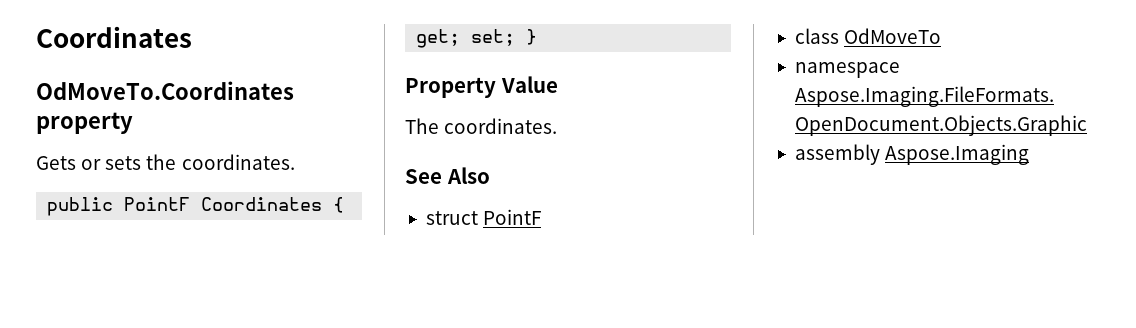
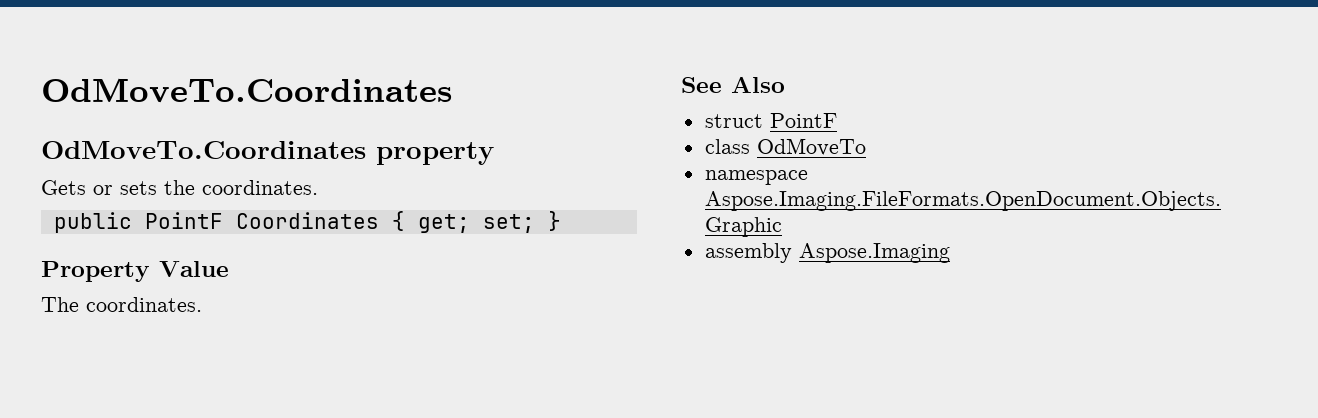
[36,26,192,48] Coordinates -> [41,78,452,103] OdMoveTo.Coordinates

